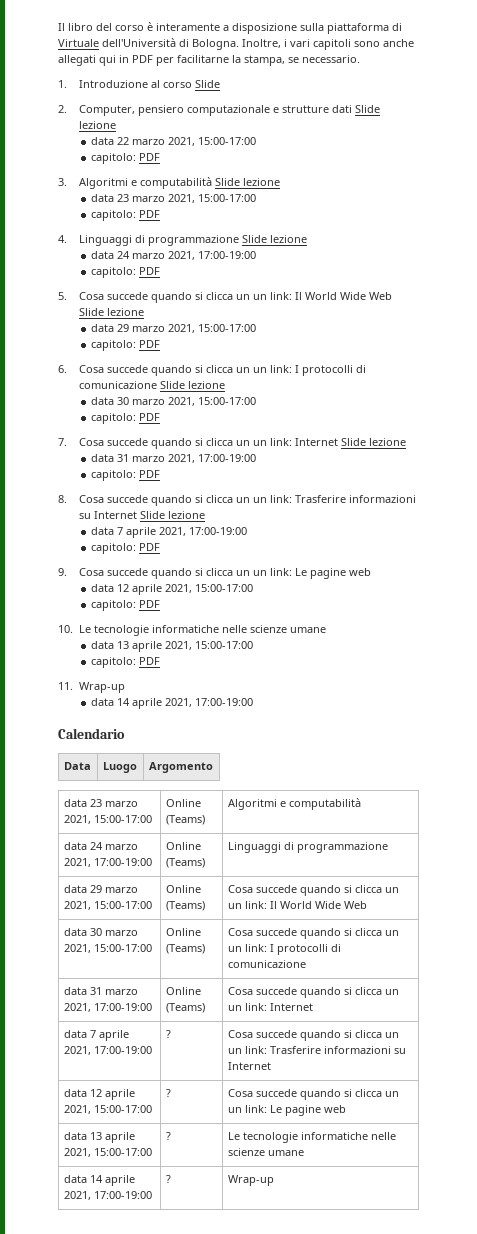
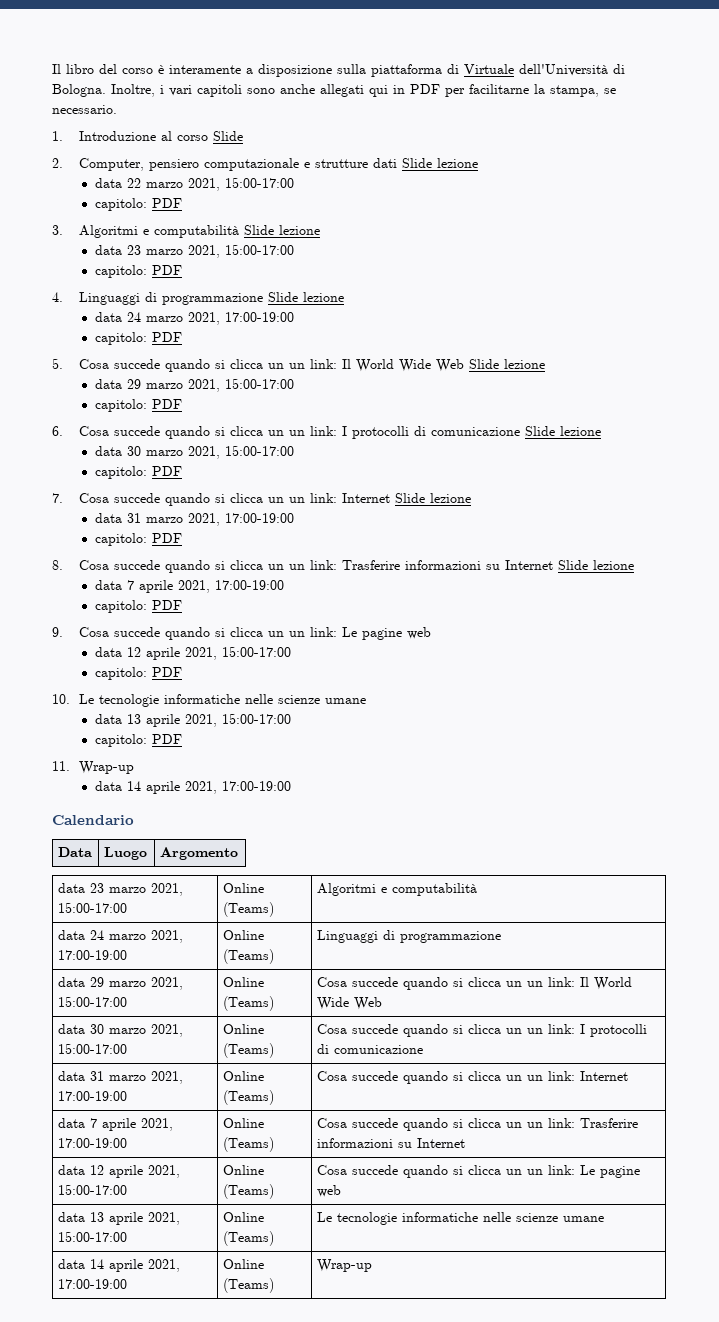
[165,1030,171,1038] ? -> [222,1118,264,1128] [222,1137,274,1152] Online (Teams)
[165,1089,171,1097] ? -> [222,1165,264,1175] [222,1184,274,1199] Online (Teams)
[165,1132,171,1140] ? -> [222,1212,264,1222] [222,1231,274,1246] Online (Teams)
[165,1175,171,1183] ? -> [222,1259,264,1269] [222,1278,274,1293] Online (Teams)

